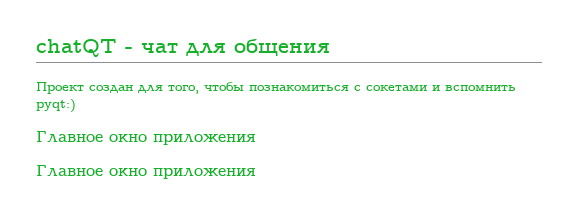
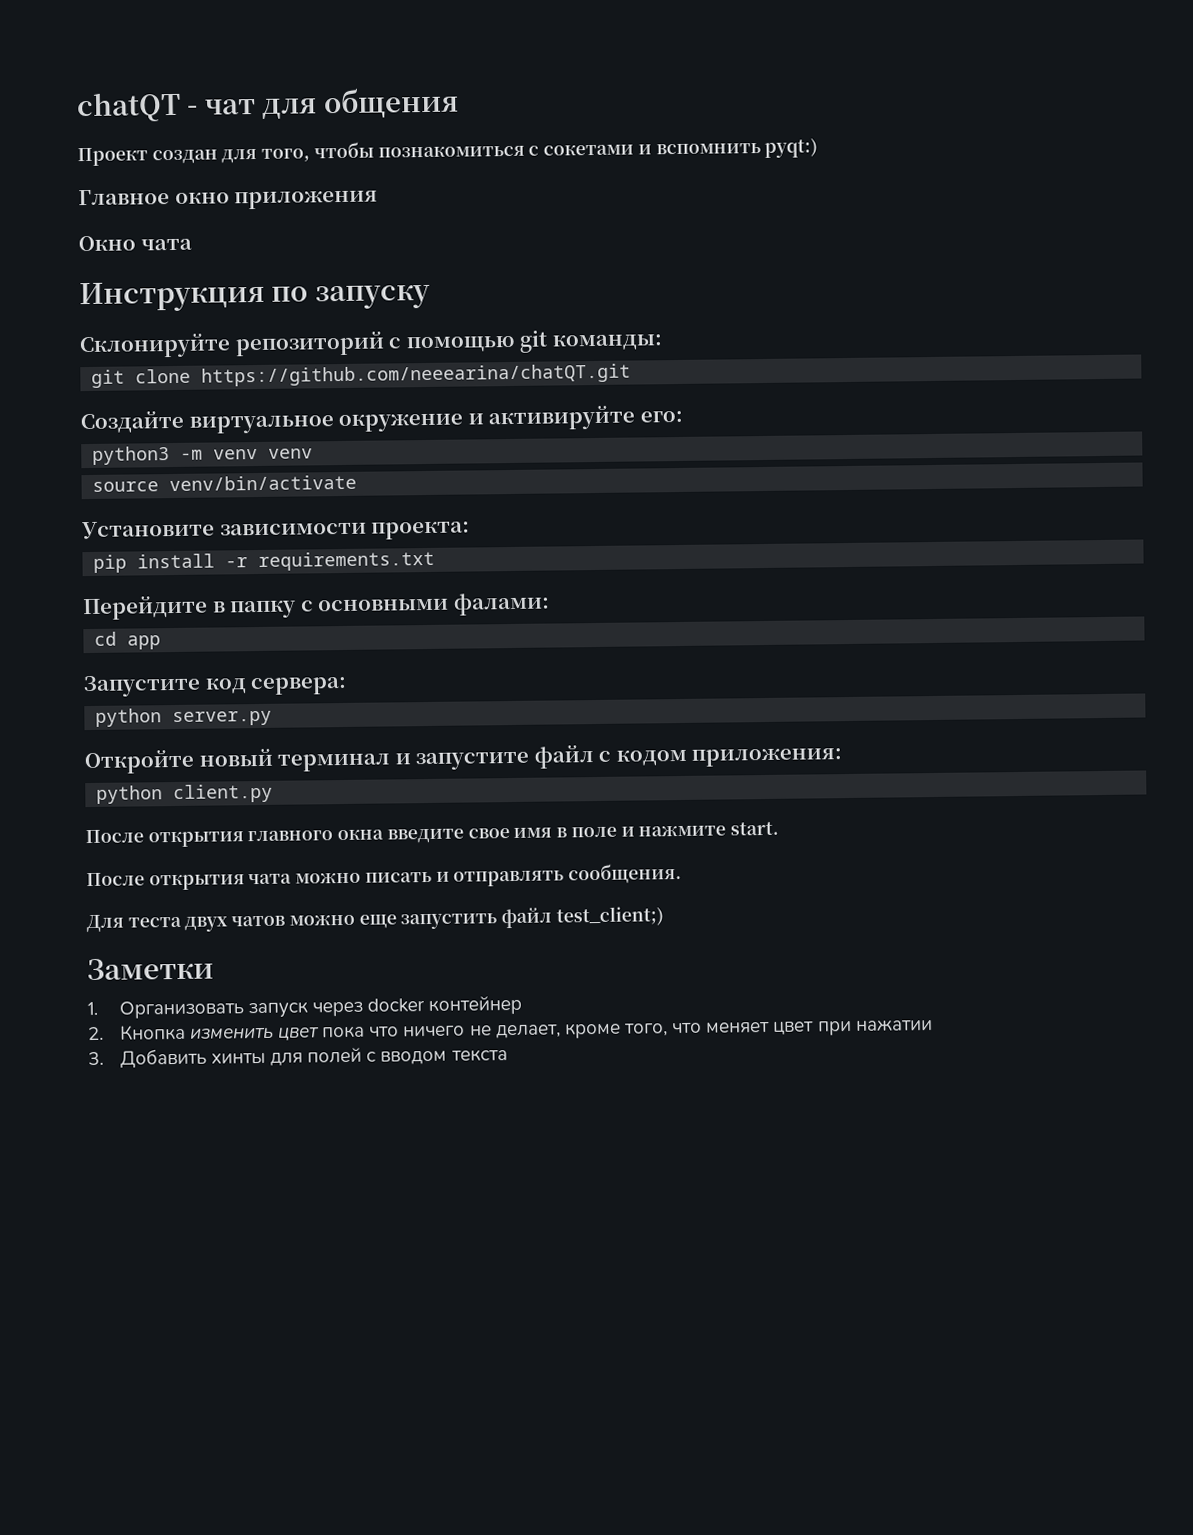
[36,165,256,179] Главное окно приложения -> [78,235,192,252] [79,280,430,313] [79,330,663,359] [91,363,632,388] [80,405,683,434] [92,446,314,465] [92,474,358,492] [82,520,471,540] [93,550,436,573] [82,592,550,621] [94,631,162,650] [83,674,348,698] [95,708,273,727] [84,745,843,775] [96,783,274,804] [85,821,779,848] [86,862,683,891] [86,906,664,933] [87,957,214,981] [87,995,523,1019] [88,1019,933,1041] [88,1047,508,1069] Окно чата // Инструкция по запуску // Склонируйте репозиторий с помощью git команды: // git clone https://github.com/neeearina/chatQT.git // Создайте виртуальное окружение и активируйте его: // python3 -m venv venv // source venv/bin/activate // Установите зависимости проекта: // pip install -r requirements.txt // Перейдите в папку с основными фалами: // cd app // Запустите код сервера: // python server.py // Откройте новый терминал и запустите файл с кодом приложения: // python client.py // После открытия главного окна введите свое имя в поле и нажмите start. // После открытия чата можно писать и отправлять сообщения. // Для теста двух чатов можно еще запустить файл test_client;) // Заметки // 1. Организовать запуск через docker контейнер // 2. Кнопка изменить цвет пока что ничего не делает, кроме того, что меняет цвет при нажатии // 3. Добавить хинты для полей с вводом текста

